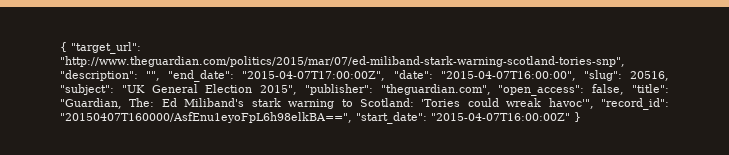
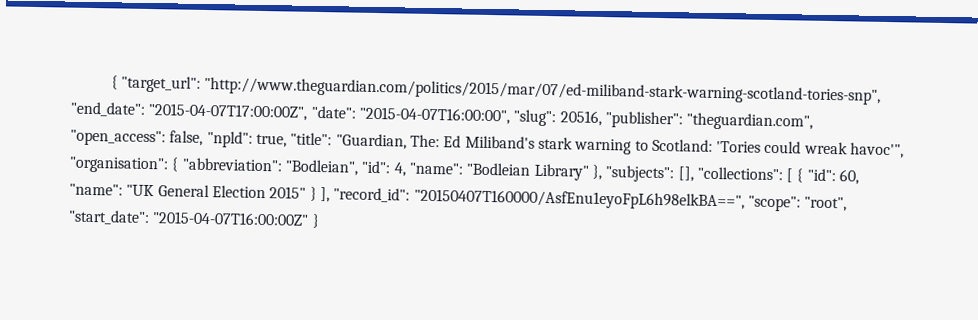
[60,70,161,81] "description": "", -> (882, 90) none
[60,84,298,95] "subject": "UK General Election 2015", -> (602, 118) none
(625, 89) none -> [206,131,287,148] "npld": true,
[601,98,670,110] [60,112,352,123] "record_id": "20150407T160000/AsfEnu1eyoFpL6h98elkBA==", -> [69,156,860,185] [69,183,848,212] "organisation": { "abbreviation": "Bodleian", "id": 4, "name": "Bodleian Library" }, "subjects": [], "collections": [ { "id": 60, "name": "UK General Election 2015" } ], "record_id": "20150407T160000/AsfEnu1eyoFpL6h98elkBA==", "scope": "root",

